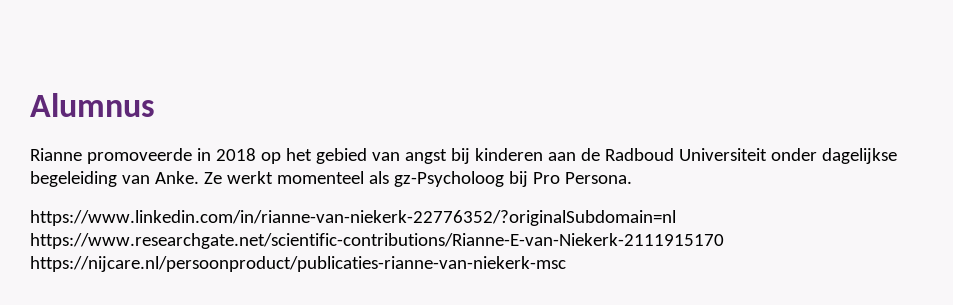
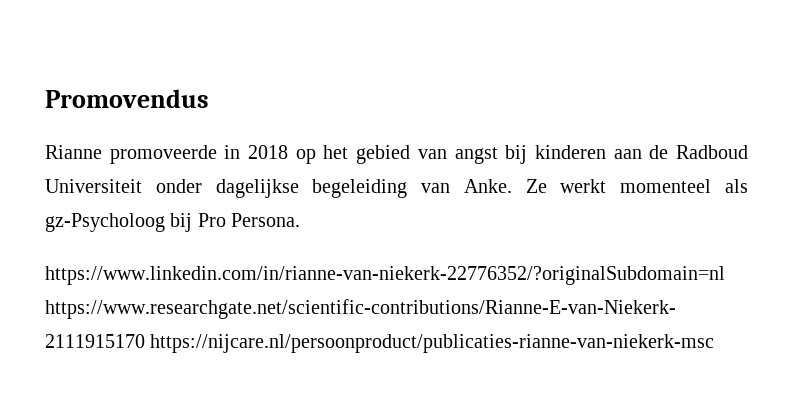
[30,93,155,117] Alumnus -> [45,89,209,108] Promovendus

